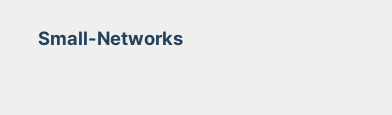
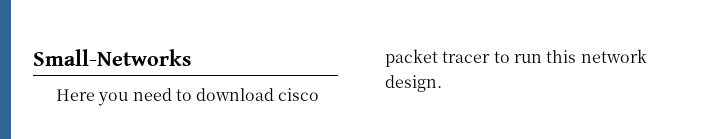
(183, 38) none -> [55,88,320,106] [385,49,647,67] [385,75,442,92] // Here you need to download cisco packet tracer to run this network design.

